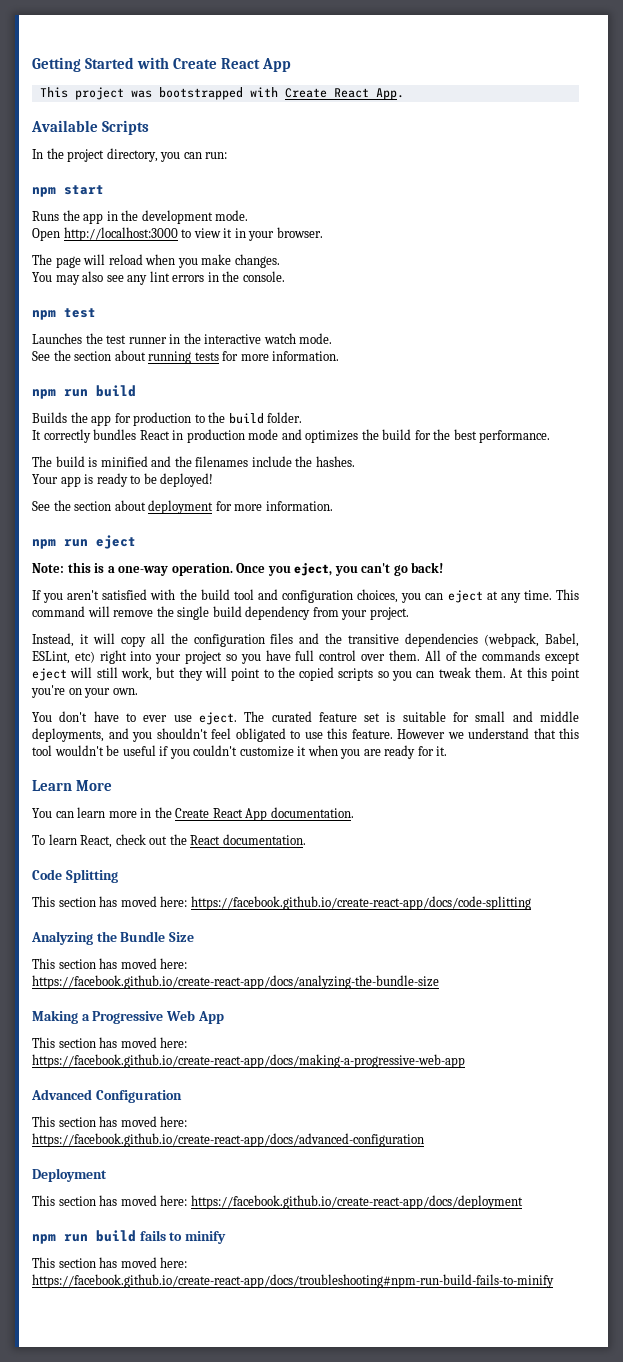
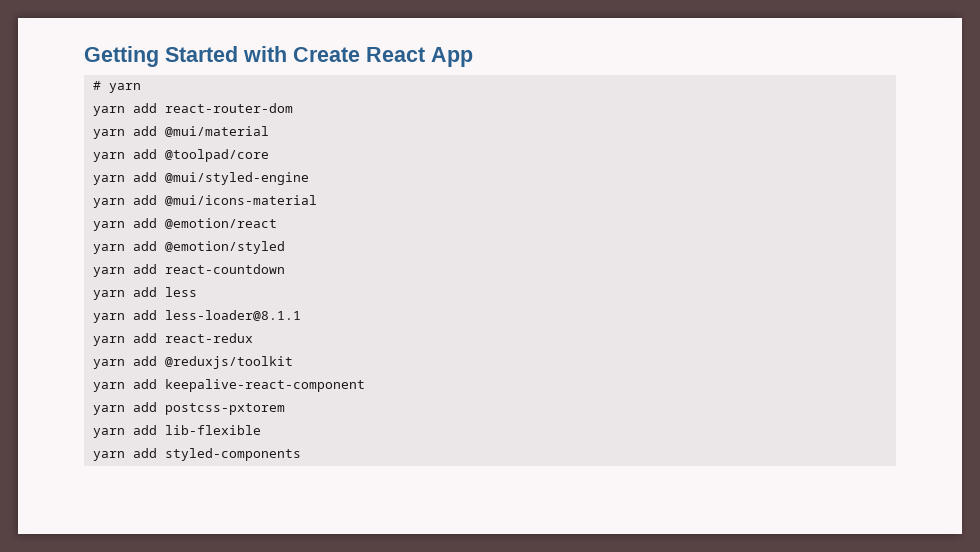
[39,87,404,100] [31,120,149,135] [32,148,228,162] [32,185,104,197] [32,210,249,224] [32,227,323,241] [32,254,280,268] [32,271,285,285] [32,308,96,320] [32,333,333,344] [32,350,340,364] [32,385,136,399] [32,412,303,426] [32,429,551,443] [32,456,355,467] [32,473,214,487] [32,500,333,514] [32,535,136,549] [32,562,444,576] [32,589,580,603] [32,606,409,620] [32,633,579,647] [32,650,580,664] [32,667,580,681] [31,685,138,698] [32,711,579,725] [32,728,579,742] [32,745,448,759] [32,780,112,791] [32,807,354,821] [32,834,306,848] [32,869,118,883] [32,896,531,910] [31,931,194,945] [32,958,188,969] [32,975,439,989] [32,1010,224,1024] [32,1037,188,1048] [32,1054,465,1068] [31,1089,182,1103] [32,1116,188,1127] [32,1133,424,1147] [32,1168,107,1182] [32,1195,523,1209] [32,1230,226,1244] [32,1257,188,1268] [32,1274,554,1288] This project was bootstrapped with Create React App. // Available Scripts // In the project directory, you can run: // npm start // Runs the app in the development mode. // Open http://localhost:3000 to view it in your browser. // The page will reload when you make changes. // You may also see any lint errors in the console. // npm test // Launches the test runner in the interactive watch mode. // See the section about running tests for more information. // npm run build // Builds the app for production to the build folder. // It correctly bundles React in production mode and optimizes the build for the best performance. // The build is minified and the filenames include the hashes. // Your app is ready to be deployed! // See the section about deployment for more information. // npm run eject // Note: this is a one-way operation. Once you eject, you can't go back! // If you aren't satisfied with the build tool and configuration choices, you can eject at any time. This command will remove the single build dependency from your project. // Instead, it will copy all the configuration files and the transitive dependencies (webpack, Babel, ESLint, etc) right into your project so you have full control over them. All of the commands except eject will still work, but they will point to the copied scripts so you can tweak them. At this point you're on your own. // You don't have to ever use eject. The curated feature set is suitable for small and middle deployments, and you shouldn't feel obligated to use this feature. However we understand that this tool wouldn't be useful if you couldn't customize it when you are ready for it. // Learn More // You can learn more in the Create React App documentation. // To learn React, check out the React documentation. // Code Splitting // This section has moved here: https://facebook.github.io/create-react-app/docs/code-splitting // Analyzing the Bundle Size // This section has moved here: https://facebook.github.io/create-react-app/docs/analyzing-the-bundle-size // Making a Progressive Web App // This section has moved here: https://facebook.github.io/create-react-app/docs/making-a-progressive-web-app // Advanced Configuration // This section has moved here: https://facebook.github.io/create-react-app/docs/advanced-configuration // Deployment // This section has moved here: https://facebook.github.io/create-react-app/docs/deployment // npm run build fails to minify // This section has moved here: https://facebook.github.io/create-react-app/docs/troubleshooting#npm-run-build-fails-to-minify -> [92,81,141,93] [92,103,293,116] [92,126,269,139] [92,149,269,162] [92,172,309,185] [92,195,317,208] [92,218,277,231] [92,241,285,254] [92,264,285,277] [92,287,197,300] [92,310,301,323] [92,333,253,346] [92,356,293,369] [92,379,365,392] [92,402,285,415] [92,425,261,438] [92,448,301,461] # yarn // yarn add react-router-dom // yarn add @mui/material // yarn add @toolpad/core // yarn add @mui/styled-engine // yarn add @mui/icons-material // yarn add @emotion/react // yarn add @emotion/styled // yarn add react-countdown // yarn add less // yarn add less-loader@8.1.1 // yarn add react-redux // yarn add @reduxjs/toolkit // yarn add keepalive-react-component // yarn add postcss-pxtorem // yarn add lib-flexible // yarn add styled-components

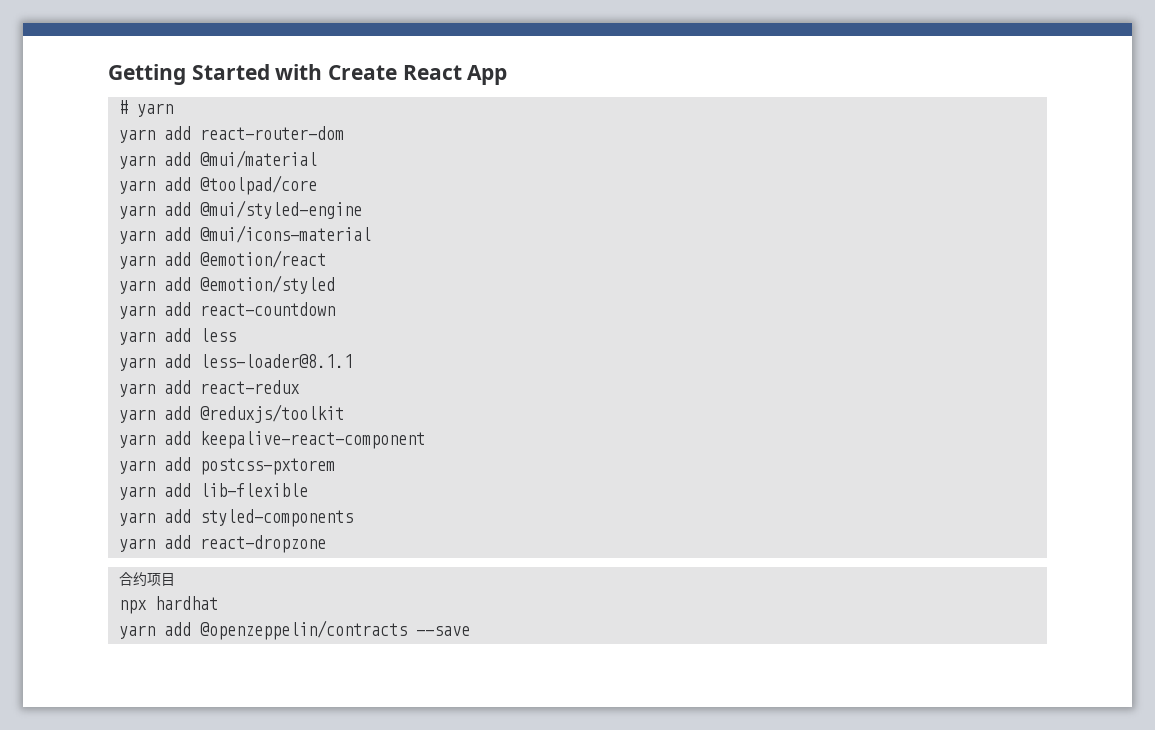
(301, 454) none -> [118,535,326,553] [118,572,175,586] [118,596,218,614] [118,620,470,640] // yarn add react-dropzone // 合约项目 // npx hardhat // yarn add @openzeppelin/contracts --save

